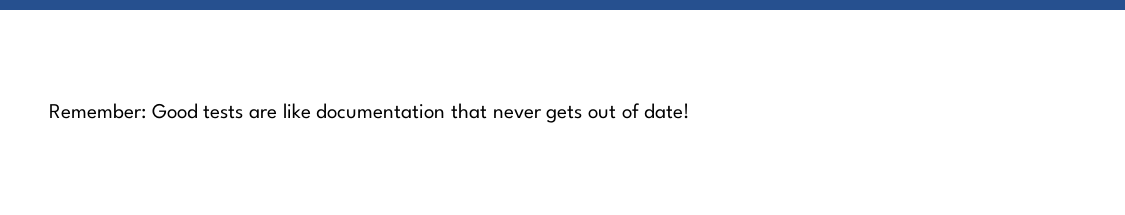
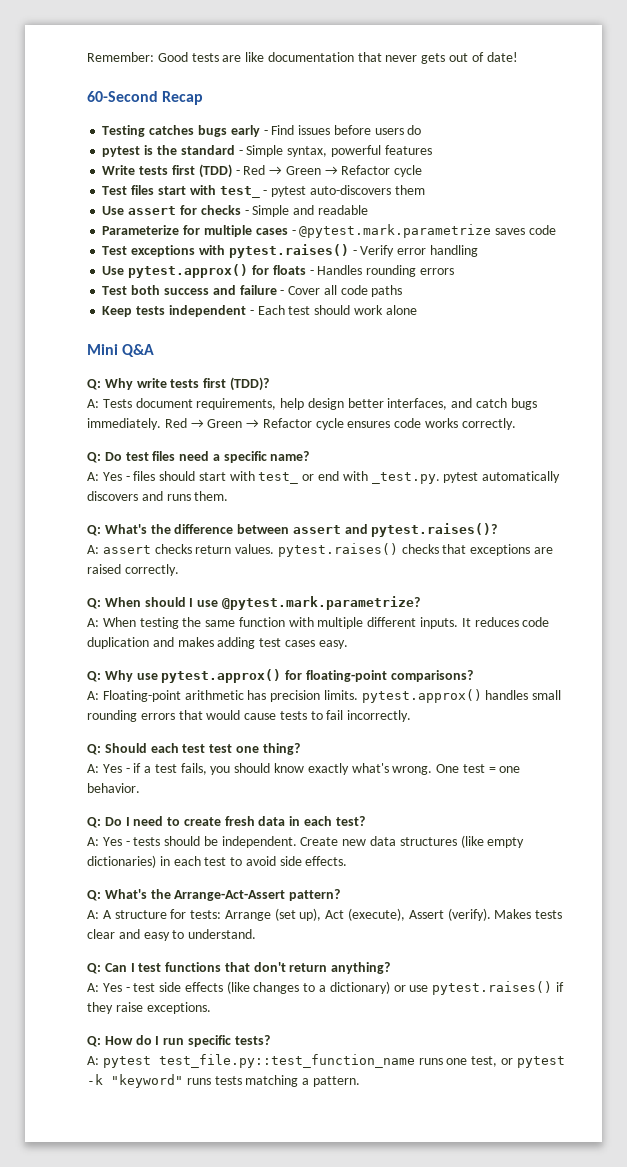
(691, 111) none -> [87,91,204,105] [102,125,422,137] [102,145,432,157] [102,164,423,178] [102,185,425,198] [102,205,368,217] [102,224,556,238] [102,244,478,258] [102,264,454,278] [102,285,403,297] [102,305,417,317] [87,344,155,357] [87,377,269,391] [87,398,537,410] [87,418,516,430] [87,451,310,463] [87,471,561,484] [87,491,229,501] [87,523,498,537] [87,543,554,557] [87,564,179,576] [87,596,420,610] [87,617,550,629] [87,637,348,649] [87,669,473,683] [87,689,562,703] [87,710,412,722] [87,743,300,755] [87,763,521,775] [87,783,140,793] [87,816,365,828] [87,835,525,848] [87,855,348,868] [87,889,341,901] [87,908,563,921] [87,929,257,941] [87,962,391,974] [87,981,564,995] [87,1002,211,1014] [87,1035,270,1047] [87,1054,565,1068] [87,1074,360,1088] // 60-Second Recap // Testing catches bugs early - Find issues before users do // pytest is the standard - Simple syntax, powerful features // Write tests first (TDD) - Red → Green → Refactor cycle // Test files start with test_ - pytest auto-discovers them // Use assert for checks - Simple and readable // Parameterize for multiple cases - @pytest.mark.parametrize saves code // Test exceptions with pytest.raises() - Verify error handling // Use pytest.approx() for floats - Handles rounding errors // Test both success and failure - Cover all code paths // Keep tests independent - Each test should work alone // Mini Q&A // Q: Why write tests first (TDD)? // A: Tests document requirements, help design better interfaces, and catch bugs immediately. Red → Green → Refactor cycle ensures code works correctly. // Q: Do test files need a specific name? // A: Yes - files should start with test_ or end with _test.py. pytest automatically discovers and runs them. // Q: What's the difference between assert and pytest.raises()? // A: assert checks return values. pytest.raises() checks that exceptions are raised correctly. // Q: When should I use @pytest.mark.parametrize? // A: When testing the same function with multiple different inputs. It reduces code duplication and makes adding test cases easy. // Q: Why use pytest.approx() for floating-point comparisons? // A: Floating-point arithmetic has precision limits. pytest.approx() handles small rounding errors that would cause tests to fail incorrectly. // Q: Should each test test one thing? // A: Yes - if a test fails, you should know exactly what's wrong. One test = one behavior. // Q: Do I need to create fresh data in each test? // A: Yes - tests should be independent. Create new data structures (like empty dictionaries) in each test to avoid side effects. // Q: What's the Arrange-Act-Assert pattern? // A: A structure for tests: Arrange (set up), Act (execute), Assert (verify). Makes tests clear and easy to understand. // Q: Can I test functions that don't return anything? // A: Yes - test side effects (like changes to a dictionary) or use pytest.raises() if they raise exceptions. // Q: How do I run specific tests? // A: pytest test_file.py::test_function_name runs one test, or pytest -k "keyword" runs tests matching a pattern.

